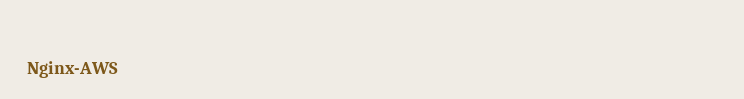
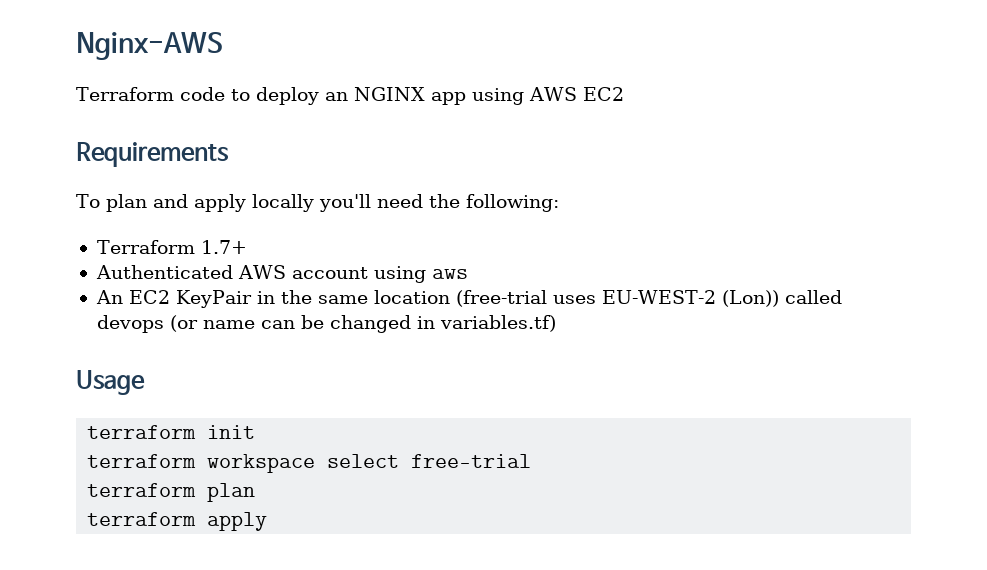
(118, 69) none -> [76,87,624,105] [76,142,229,167] [76,194,559,212] [96,240,247,254] [95,265,468,283] [95,290,842,308] [96,315,556,333] [76,370,145,395] [87,425,256,439] [87,454,532,473] [87,483,256,502] [87,512,268,531] // Terraform code to deploy an NGINX app using AWS EC2 // Requirements // To plan and apply locally you'll need the following: // Terraform 1.7+ // Authenticated AWS account using aws // An EC2 KeyPair in the same location (free-trial uses EU-WEST-2 (Lon)) called devops (or name can be changed in variables.tf) // Usage // terraform init // terraform workspace select free-trial // terraform plan // terraform apply

